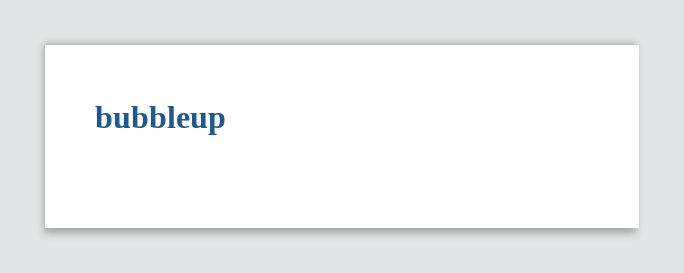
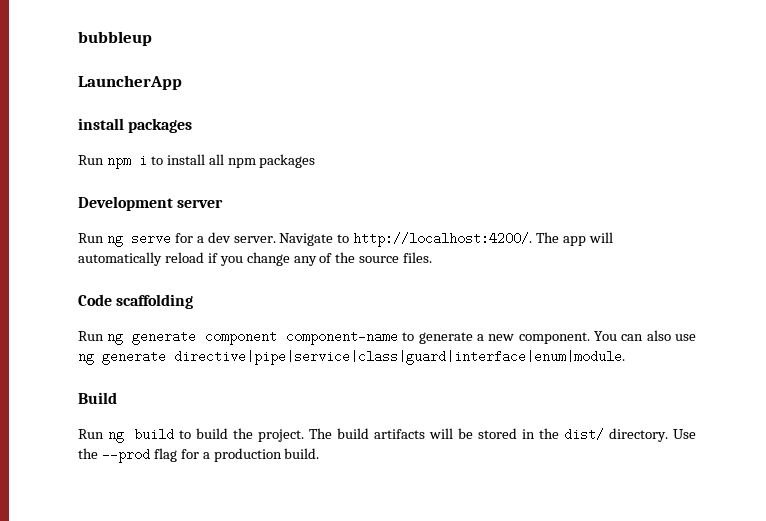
(226, 120) none -> [78,75,182,90] [78,118,193,133] [78,154,316,169] [78,196,224,211] [78,232,614,247] [78,252,433,266] [78,294,194,309] [78,330,697,345] [78,350,625,365] [78,392,117,404] [78,428,696,443] [78,448,320,463] // LauncherApp // install packages // Run npm i to install all npm packages // Development server // Run ng serve for a dev server. Navigate to http://localhost:4200/. The app will automatically reload if you change any of the source files. // Code scaffolding // Run ng generate component component-name to generate a new component. You can also use ng generate directive|pipe|service|class|guard|interface|enum|module. // Build // Run ng build to build the project. The build artifacts will be stored in the dist/ directory. Use the --prod flag for a production build.

